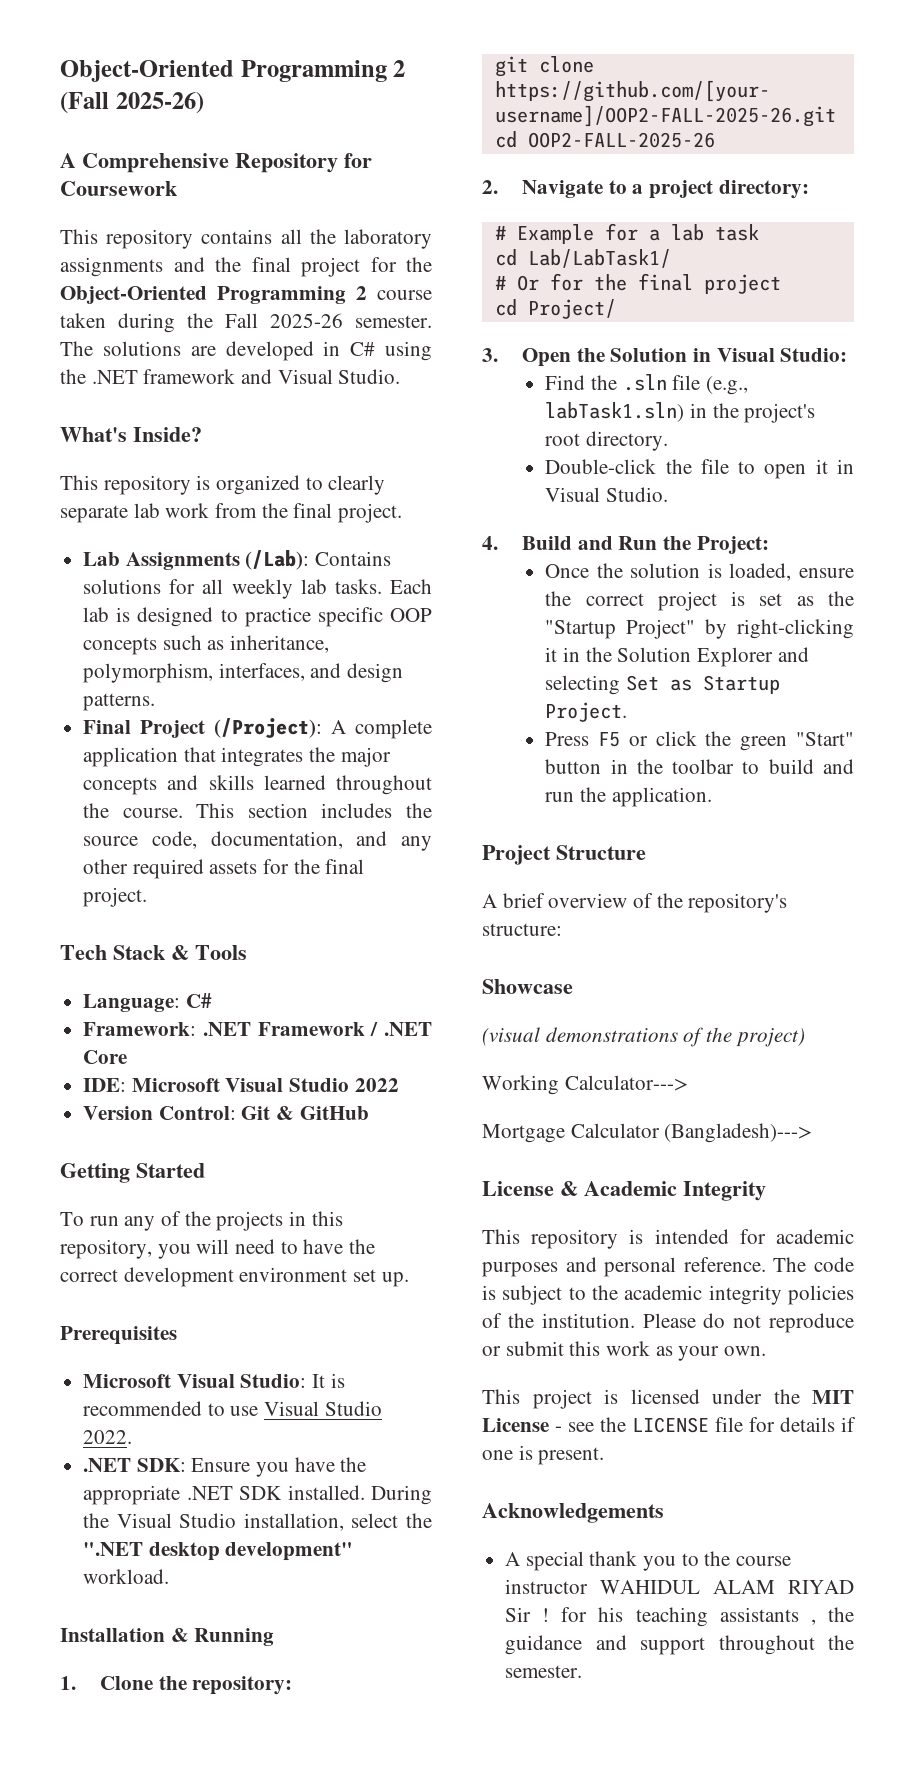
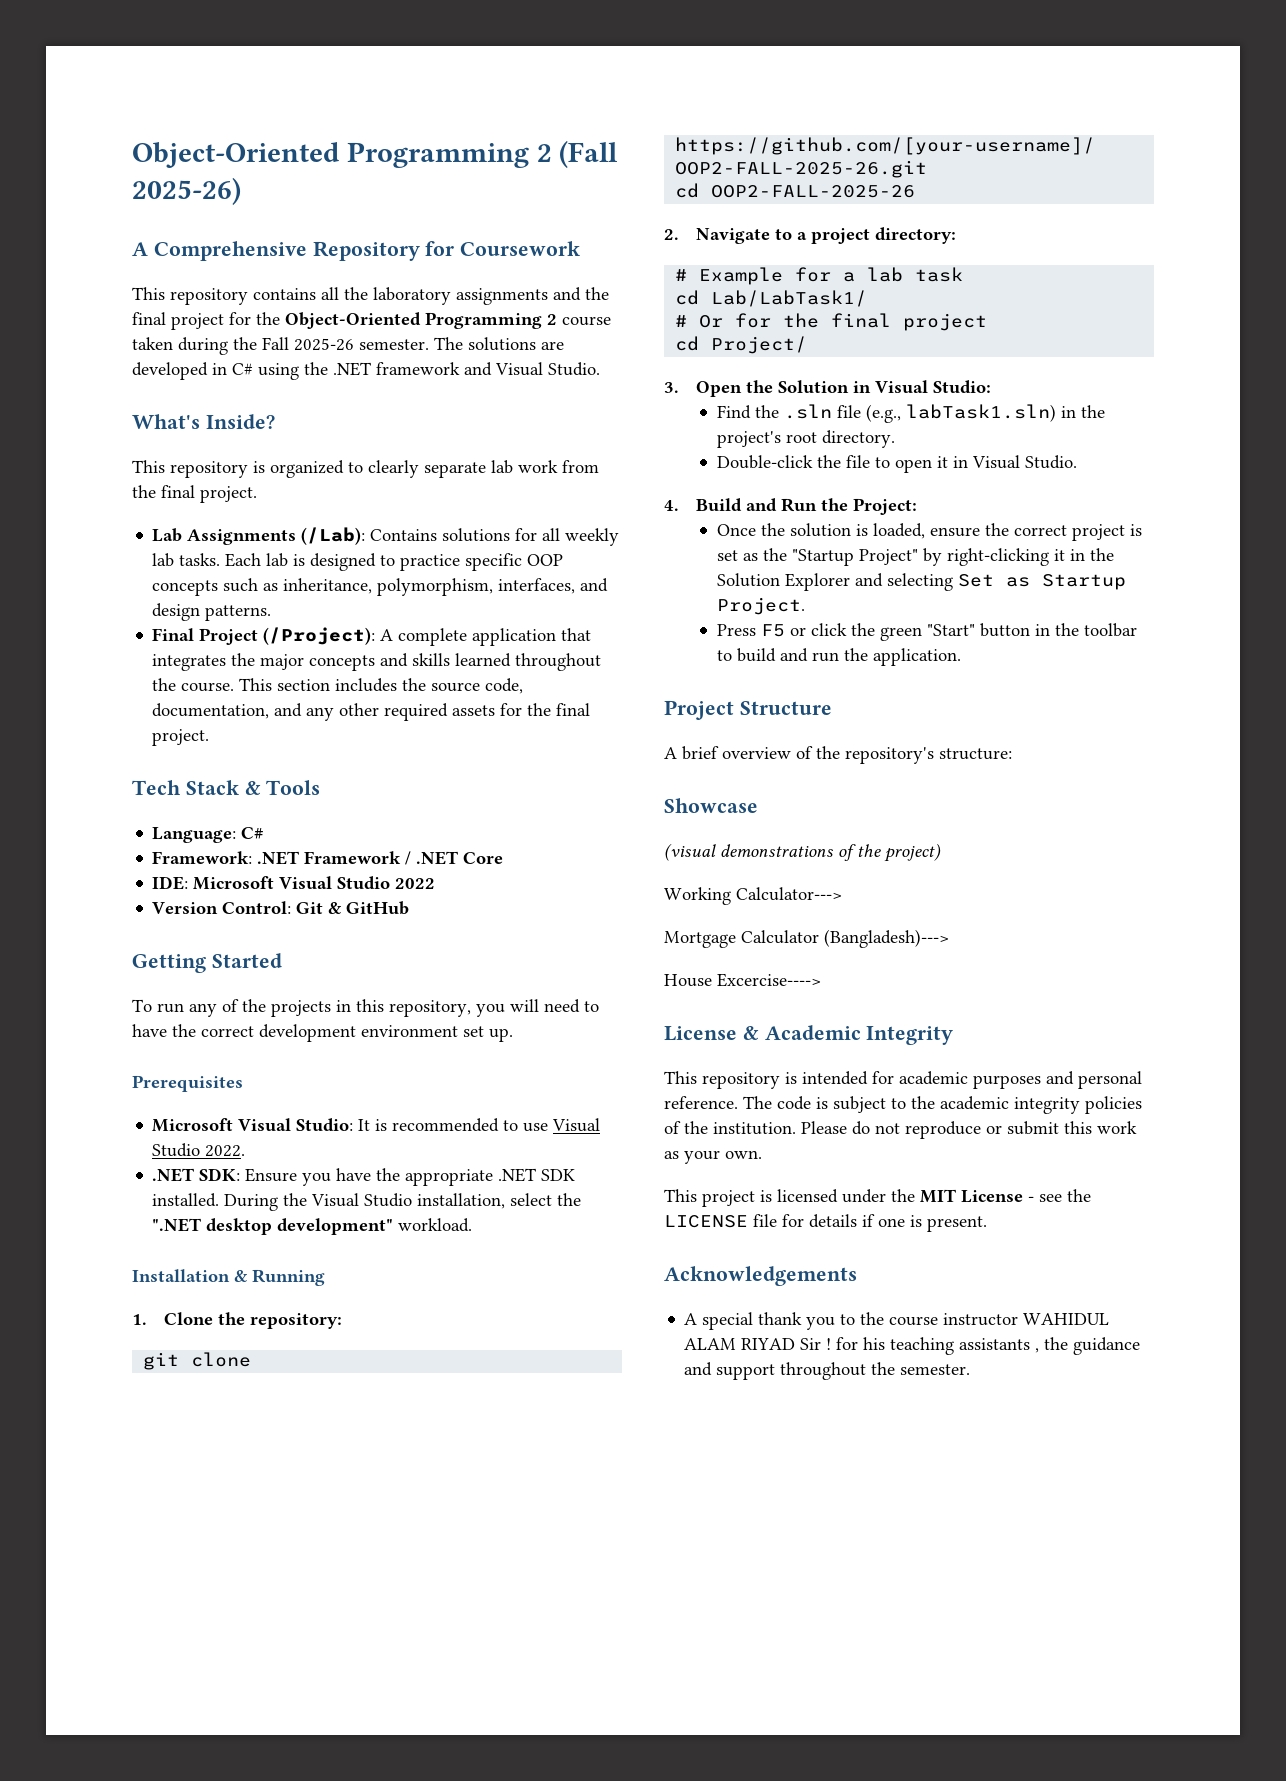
(813, 1133) none -> [664,973,821,987] // House Excercise---->

